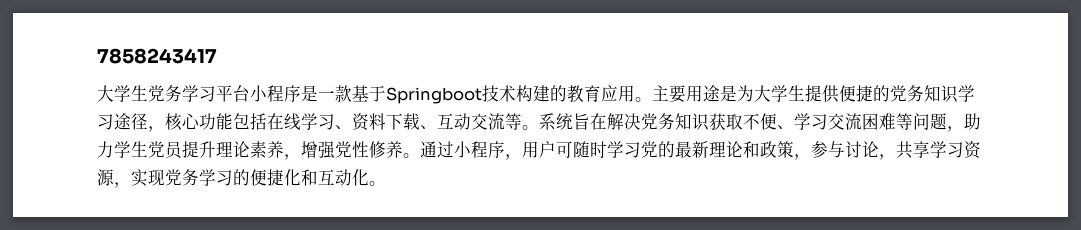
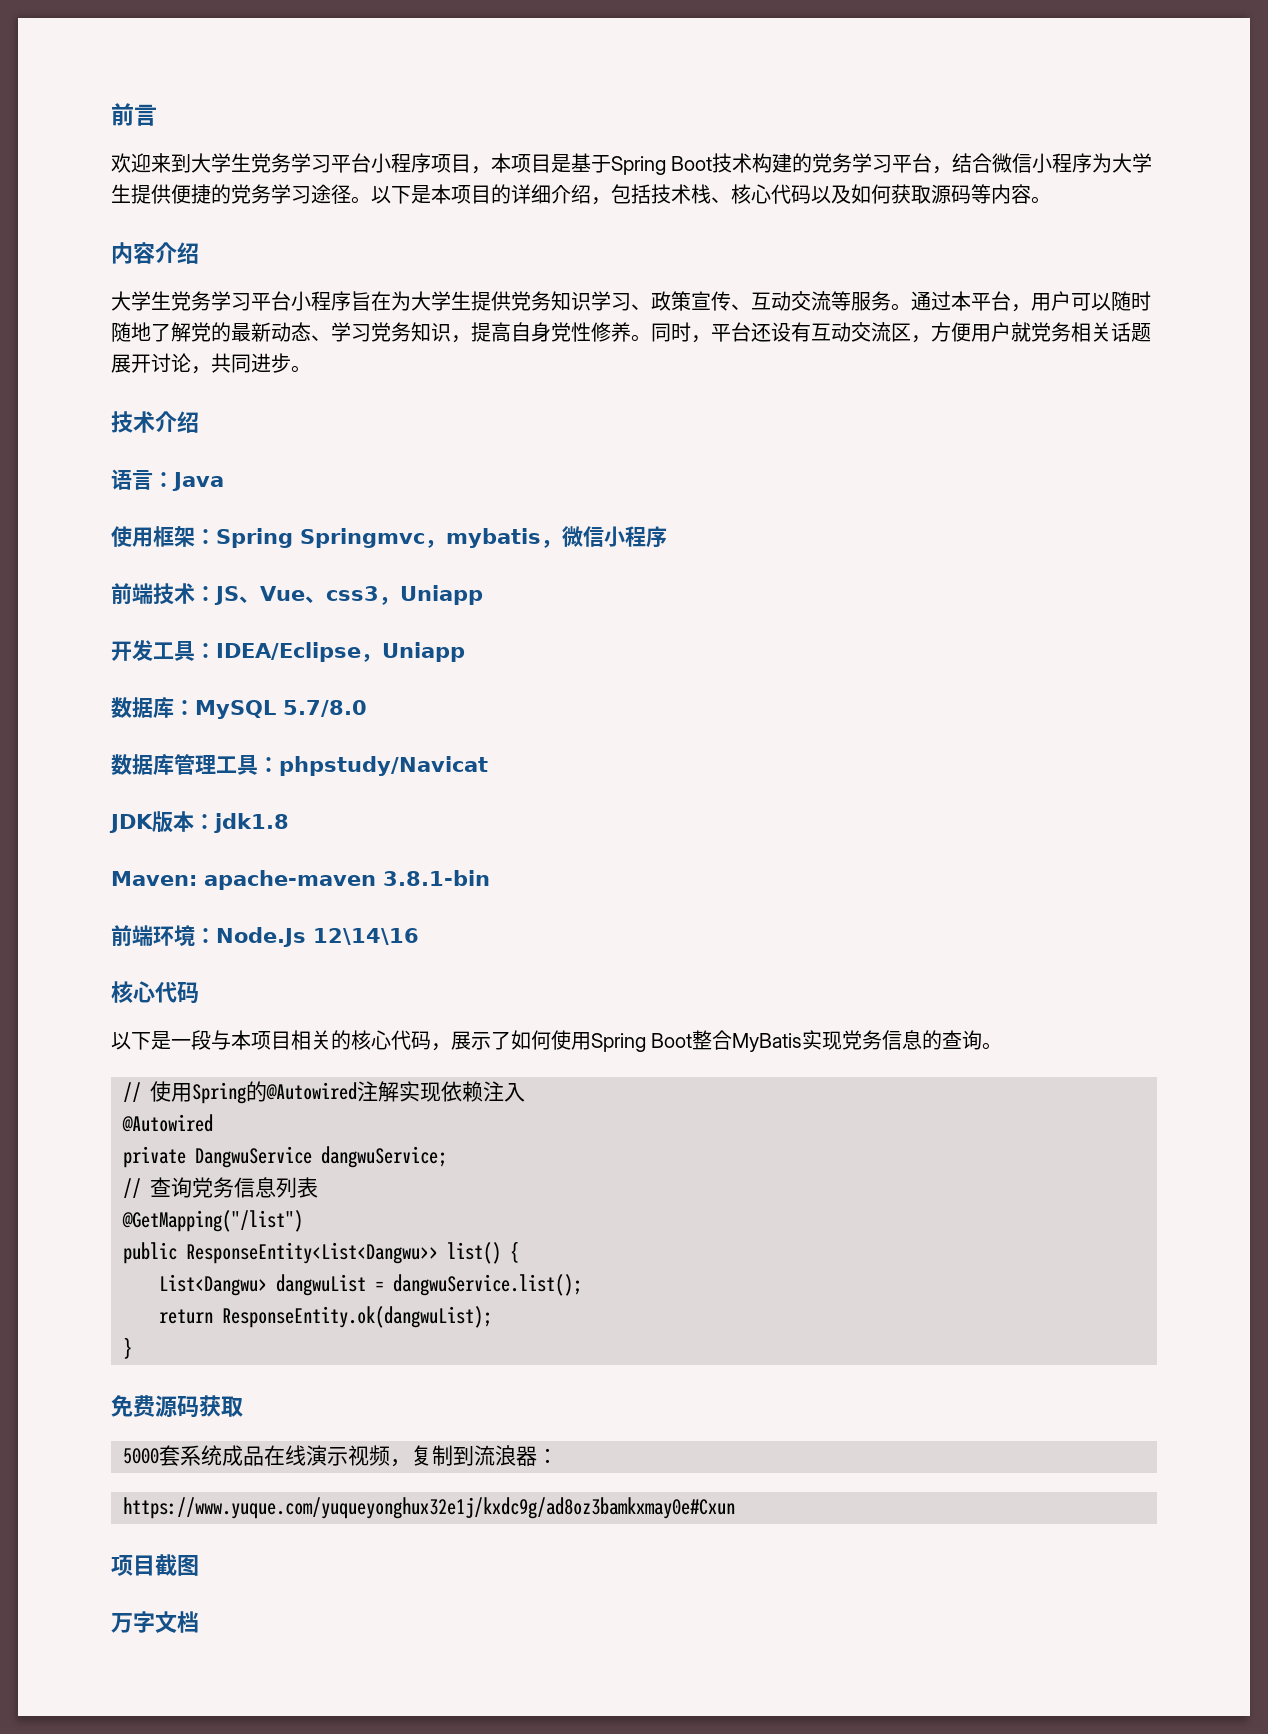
[97,48,217,64] [97,85,890,104] 7858243417 // 大学生党务学习平台小程序是一款基于Springboot技术构建的教育应用。主要用途是为大学生提供便捷的 -> [111,103,157,126] [111,153,1153,175] [111,184,1051,205] [111,242,199,264] [111,291,511,311] 前言 // 欢迎来到大学生党务学习平台小程序项目，本项目是基于Spring Boot技术构建的党务学习平台，结合微信小程序为大学生提供便捷的党务学习途径。以下是本项目的详细介绍，包括技术栈、核心代码以及如何获取源码等内容。 // 内容介绍 // 大学生党务学习平台小程序旨在为大学生提供
[114,113,981,132] [97,141,981,160] [97,169,386,188] 途径，核心功能包括在线学习、资料下载、互动交流等。系统旨在解决党务知识获取不便、学习交流困难等问题，助力学生党员提升理论素养，增强党性修养。通过小程序，用户可随时学习党的最新理论和政策，参与讨论，共享学习资源，实现党务学习的便捷化和互动化。 -> [631,291,1151,312] [111,322,1151,343] [111,353,311,374] [111,411,199,433] [111,469,224,491] [111,526,667,548] [111,583,483,605] [111,640,465,662] [111,697,367,719] [111,754,488,776] [109,811,289,833] [111,870,490,890] [111,925,419,947] [111,981,199,1004] [111,1030,1003,1052] [123,1081,525,1104] [122,1114,213,1132] [123,1146,447,1168] [123,1177,318,1198] [122,1210,303,1232] [123,1241,519,1264] [159,1274,582,1296] [159,1306,492,1328] [123,1337,132,1359] [111,1395,243,1418] [123,1445,558,1467] [123,1497,735,1519] [111,1554,199,1576] [111,1611,199,1633] 、政策宣传、互动交流等服务。通过本平台，用户可以随时随地了解党的最新动态、学习党务知识，提高自身党性修养。同时，平台还设有互动交流区，方便用户就党务相关话题展开讨论，共同进步。 // 技术介绍 // 语言：Java // 使用框架：Spring Springmvc，mybatis，微信小程序 // 前端技术：JS、Vue、css3，Uniapp // 开发工具：IDEA/Eclipse，Uniapp // 数据库：MySQL 5.7/8.0 // 数据库管理工具：phpstudy/Navicat // JDK版本：jdk1.8 // Maven: apache-maven 3.8.1-bin // 前端环境：Node.Js 12\14\16 // 核心代码 // 以下是一段与本项目相关的核心代码，展示了如何使用Spring Boot整合MyBatis实现党务信息的查询。 // // 使用Spring的@Autowired注解实现依赖注入 // @Autowired // private DangwuService dangwuService; // // 查询党务信息列表 // @GetMapping("/list") // public ResponseEntity<List<Dangwu>> list() { // List<Dangwu> dangwuList = dangwuService.list(); // return ResponseEntity.ok(dangwuList); // } // 免费源码获取 // 5000套系统成品在线演示视频，复制到流浪器： // https://www.yuque.com/yuqueyonghux32e1j/kxdc9g/ad8oz3bamkxmay0e#Cxun // 项目截图 // 万字文档

